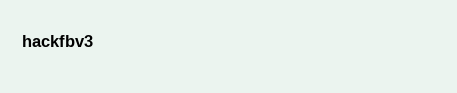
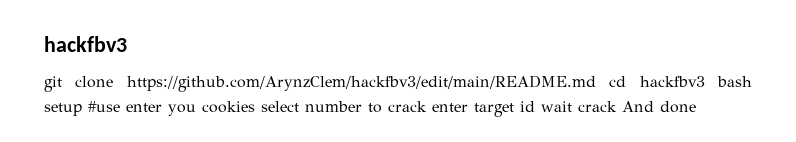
[22,35,93,47] hackfbv3 -> [44,36,127,52] [44,75,752,92] [44,101,696,117] hackfbv3 // git clone https://github.com/ArynzClem/hackfbv3/edit/main/README.md cd hackfbv3 bash setup #use enter you cookies select number to crack enter target id wait crack And done

